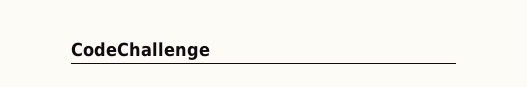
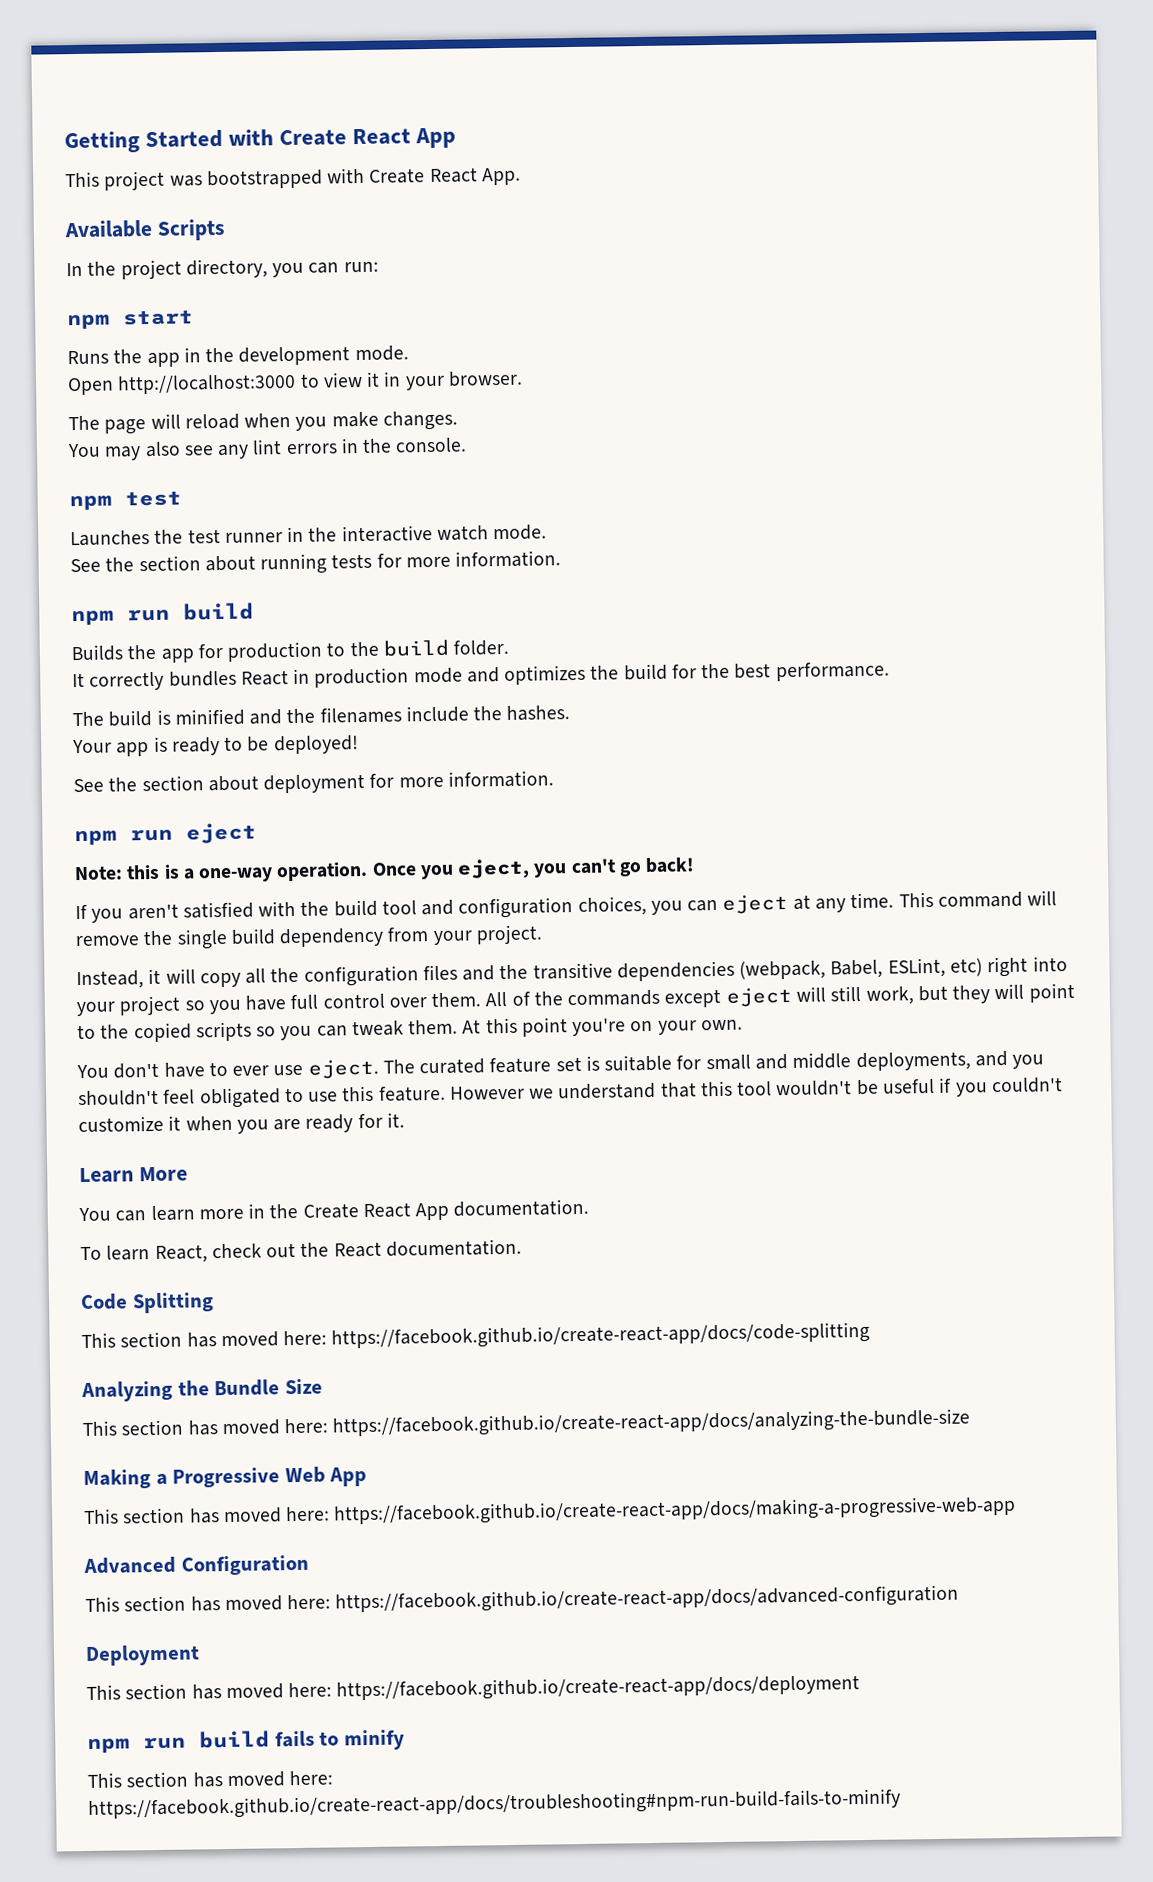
[71,42,210,60] CodeChallenge -> [64,127,457,154] [65,167,521,191] [64,218,226,241] [66,258,379,280] [67,310,194,330] [67,345,409,368] [67,370,523,396] [68,410,458,435] [67,437,468,461] [69,491,182,511] [70,524,548,547] [70,550,562,575] [71,602,254,626] [71,639,510,663] [72,661,890,691] [72,705,571,727] [72,735,359,757] [73,770,554,794] [74,822,257,846] [74,857,696,883] [75,890,1058,923] [75,924,543,950] [76,956,1068,990] [76,982,1075,1017] [77,1017,743,1043] [76,1050,1045,1079] [78,1077,1063,1109] [78,1112,405,1134] [79,1166,188,1184] [78,1198,590,1222] [80,1238,522,1263] [80,1292,214,1314] [81,1321,871,1350] [81,1378,323,1403] [82,1408,971,1438] [83,1466,368,1490] [83,1495,1017,1526] [83,1554,309,1576] [85,1584,960,1614] [85,1644,200,1667] [86,1674,861,1702] [87,1729,405,1753] [87,1770,334,1788] [88,1788,901,1820] Getting Started with Create React App // This project was bootstrapped with Create React App. // Available Scripts // In the project directory, you can run: // npm start // Runs the app in the development mode. // Open http://localhost:3000 to view it in your browser. // The page will reload when you make changes. // You may also see any lint errors in the console. // npm test // Launches the test runner in the interactive watch mode. // See the section about running tests for more information. // npm run build // Builds the app for production to the build folder. // It correctly bundles React in production mode and optimizes the build for the best performance. // The build is minified and the filenames include the hashes. // Your app is ready to be deployed! // See the section about deployment for more information. // npm run eject // Note: this is a one-way operation. Once you eject, you can't go back! // If you aren't satisfied with the build tool and configuration choices, you can eject at any time. This command will remove the single build dependency from your project. // Instead, it will copy all the configuration files and the transitive dependencies (webpack, Babel, ESLint, etc) right into your project so you have full control over them. All of the commands except eject will still work, but they will point to the copied scripts so you can tweak them. At this point you're on your own. // You don't have to ever use eject. The curated feature set is suitable for small and middle deployments, and you shouldn't feel obligated to use this feature. However we understand that this tool wouldn't be useful if you couldn't customize it when you are ready for it. // Learn More // You can learn more in the Create React App documentation. // To learn React, check out the React documentation. // Code Splitting // This section has moved here: https://facebook.github.io/create-react-app/docs/code-splitting // Analyzing the Bundle Size // This section has moved here: https://facebook.github.io/create-react-app/docs/analyzing-the-bundle-size // Making a Progressive Web App // This section has moved here: https://facebook.github.io/create-react-app/docs/making-a-progressive-web-app // Advanced Configuration // This section has moved here: https://facebook.github.io/create-react-app/docs/advanced-configuration // Deployment // This section has moved here: https://facebook.github.io/create-react-app/docs/deployment // npm run build fails to minify // This section has moved here: https://facebook.github.io/create-react-app/docs/troubleshooting#npm-run-build-fails-to-minify

